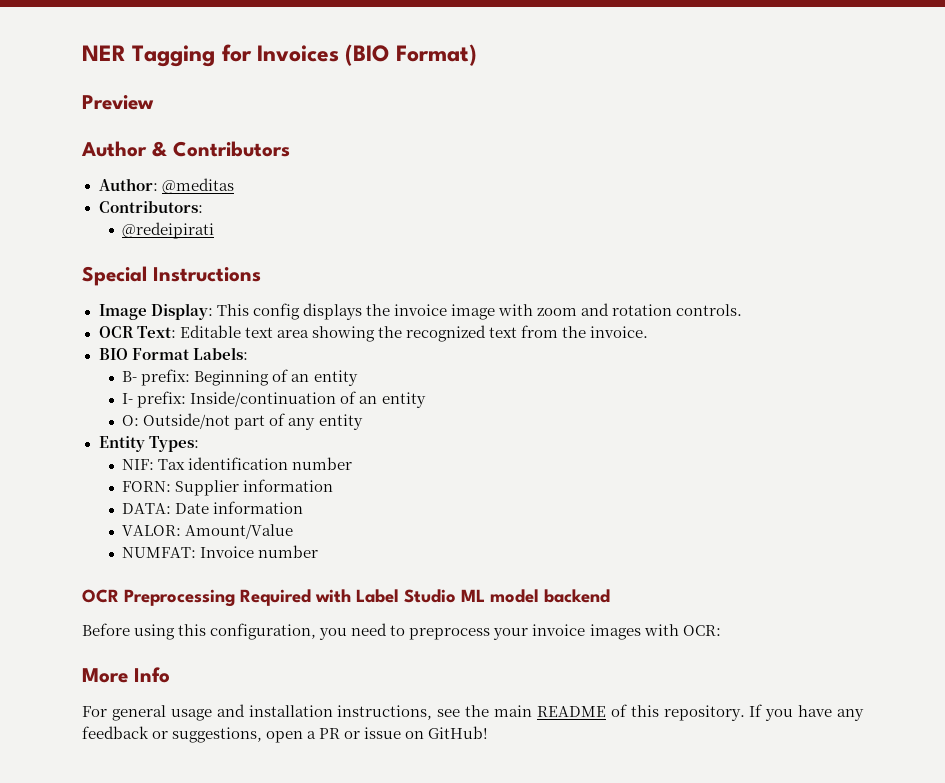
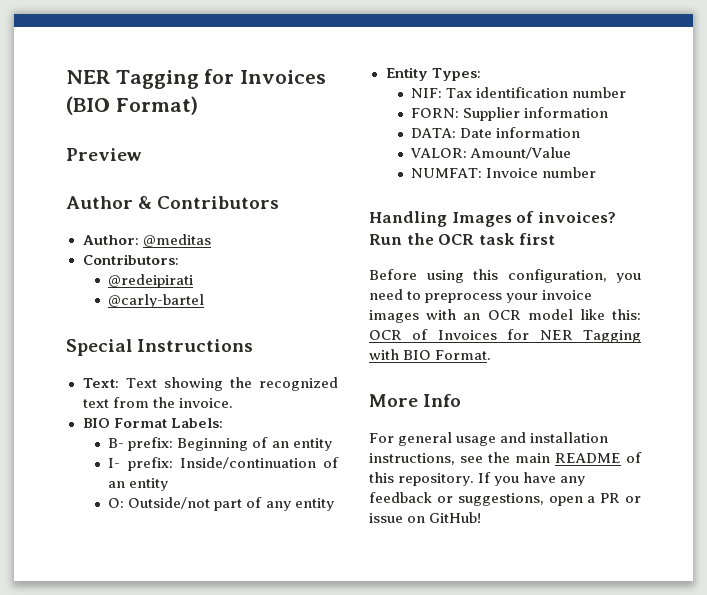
(215, 230) none -> [108,294,205,308] // @carly-bartel
[98,303,743,320] [98,325,309,338] Image Display: This config displays the invoice image with zoom and rotation controls. // OCR Text: Editable text area -> [82,378,158,388] Text: Text
[82,589,610,607] OCR Preprocessing Required with Label Studio ML model backend -> [369,211,616,227] [369,233,556,245] Handling Images of invoices? Run the OCR task first
[682,625,721,636] OCR: -> [463,309,641,320] [369,329,642,343] [369,349,492,360] an OCR model like this: OCR of Invoices for NER Tagging with BIO Format.

